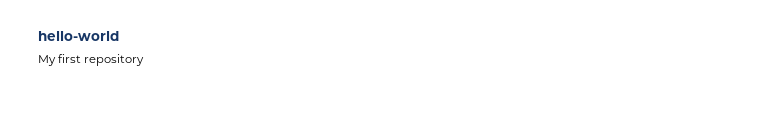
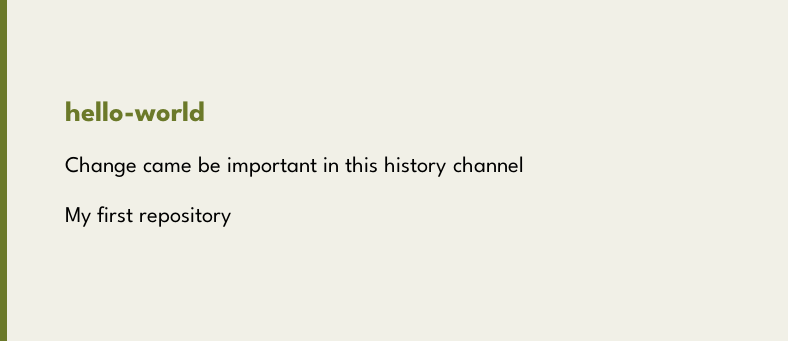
(119, 36) none -> [65,156,524,177] // Change came be important in this history channel

